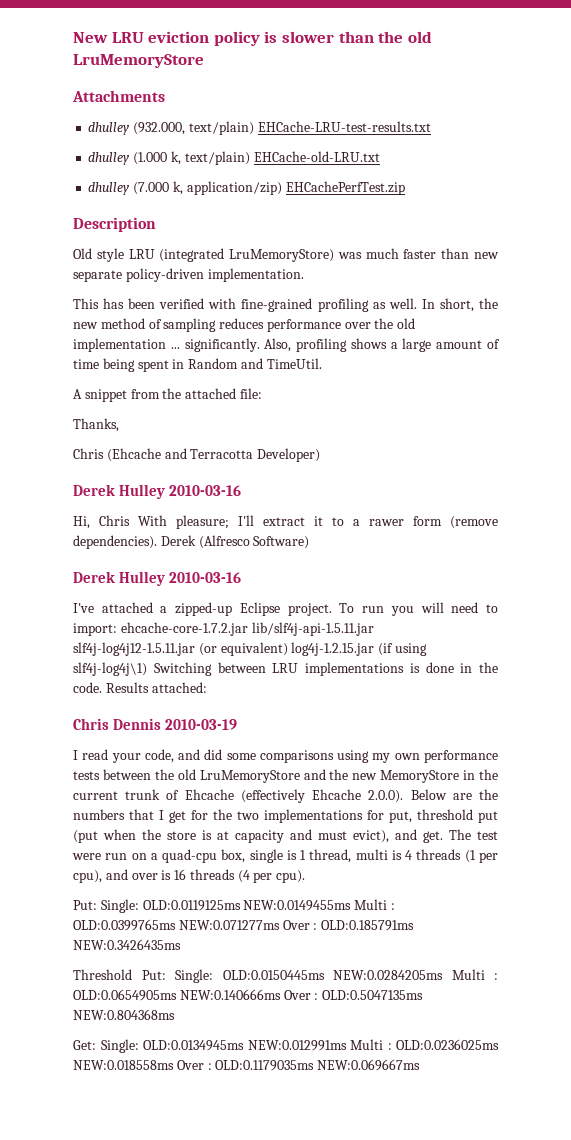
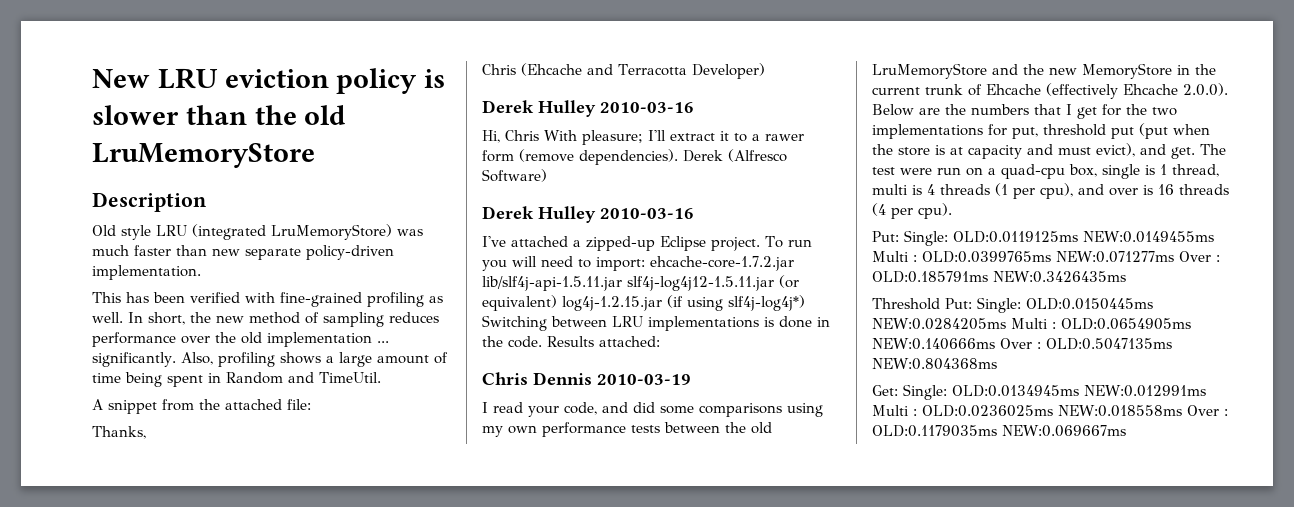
[72,90,165,102] [88,121,431,135] [88,151,380,165] [88,181,405,195] // Attachments // dhulley (932.000, text/plain) EHCache-LRU-test-results.txt // dhulley (1.000 k, text/plain) EHCache-old-LRU.txt // dhulley (7.000 k, application/zip) EHCachePerfTest.zip -> (315, 155) none
[73,662,147,676] slf4j-log4j\1) -> [728,295,805,311] slf4j-log4j*)

